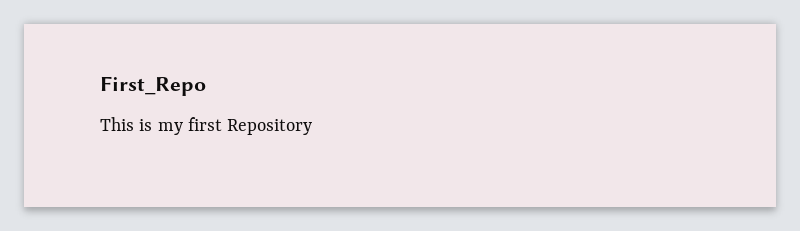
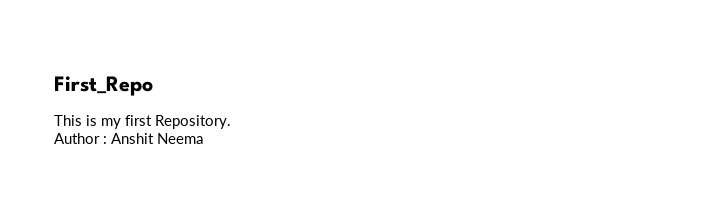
[227,119,313,135] Repository -> [155,115,231,129] [54,133,203,144] Repository. // Author : Anshit Neema

